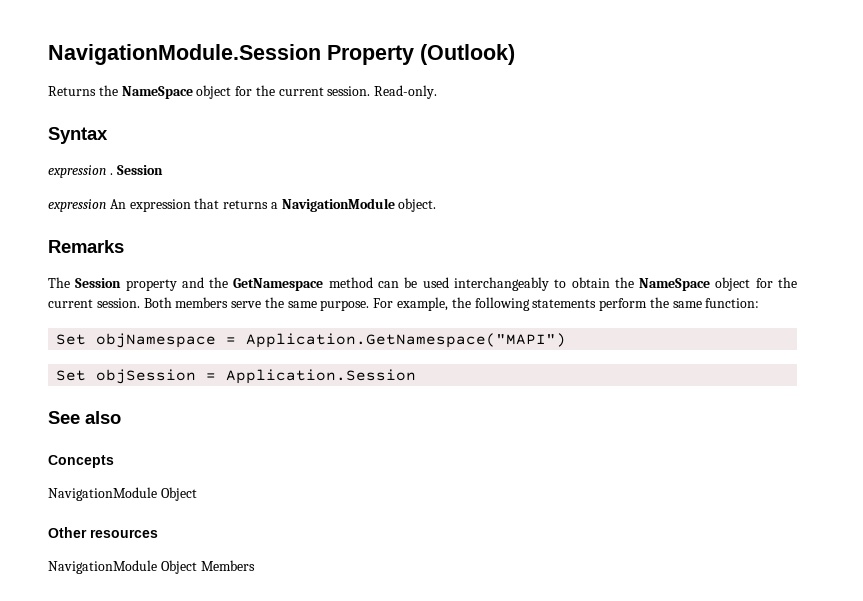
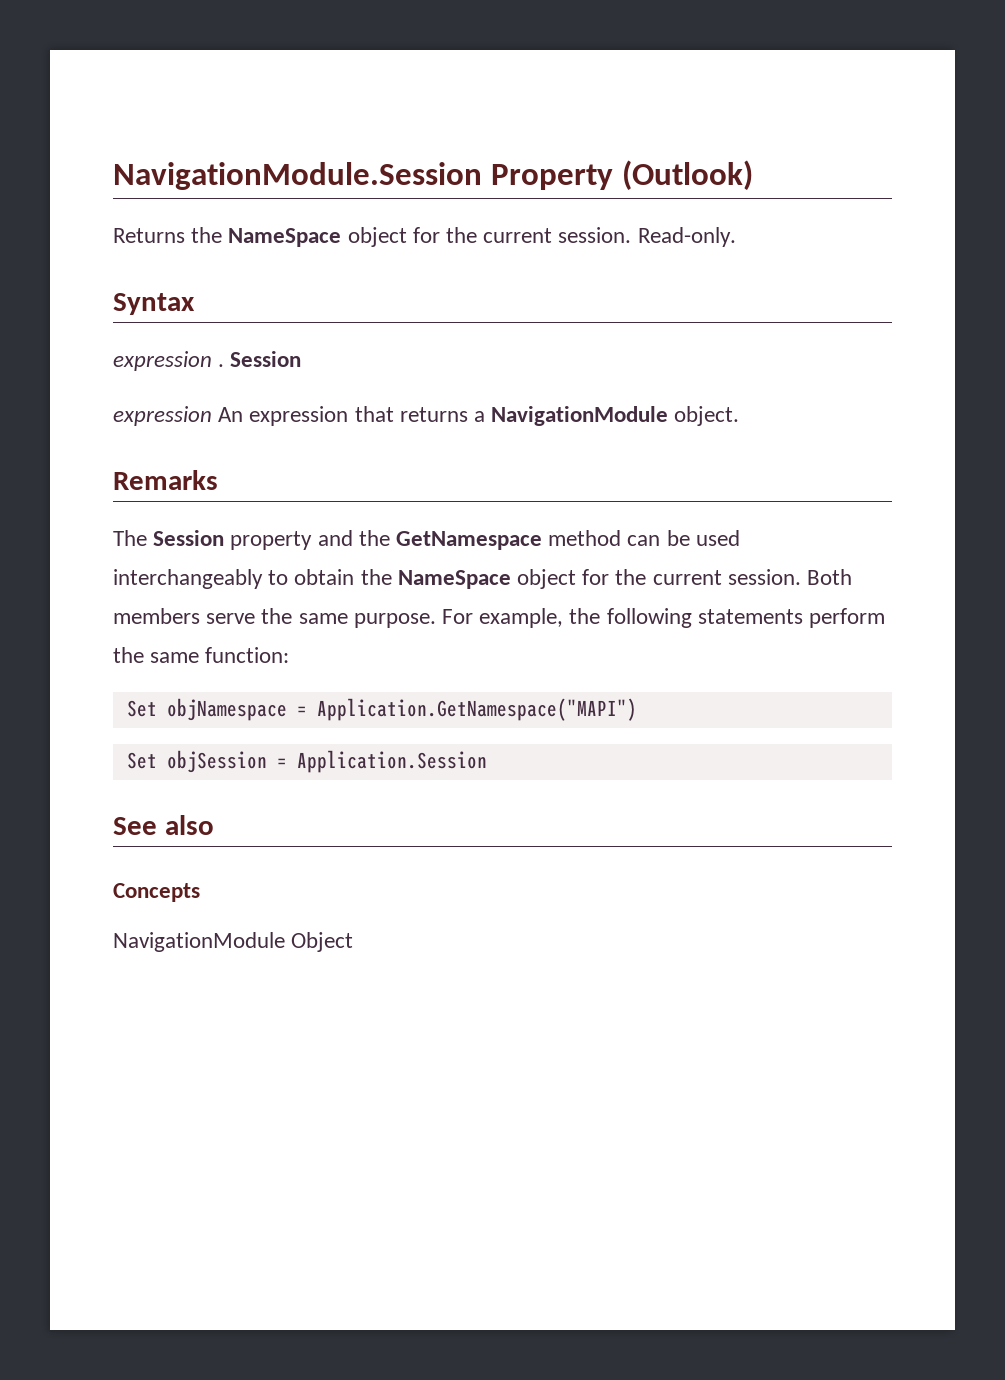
[48,527,158,538] [48,560,255,574] // Other resources // NavigationModule Object Members -> (354, 942) none

